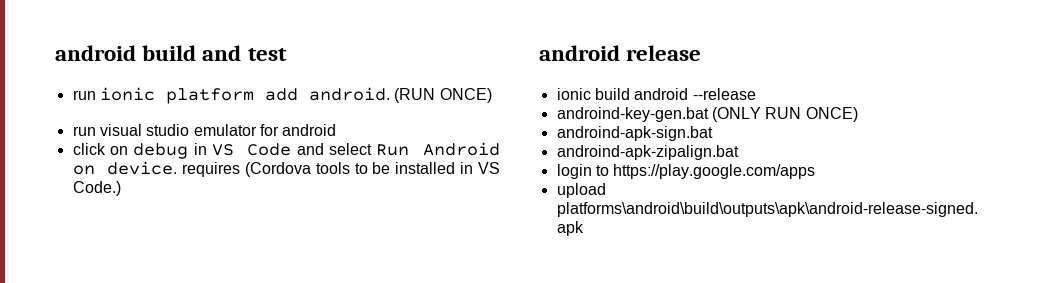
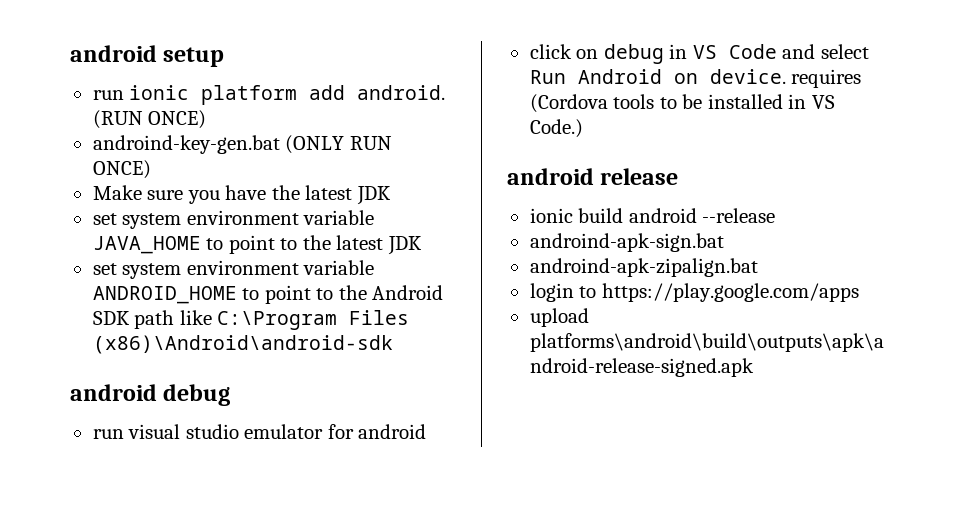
[55,45,287,61] android build and test -> [70,45,225,67] android setup
(492, 95) none -> [92,135,392,154] [92,160,151,179] [92,185,391,205] [92,210,375,229] [92,235,422,255] [92,260,375,279] [92,285,444,304] [92,310,410,330] [92,335,393,354] [70,384,231,406] // androind-key-gen.bat (ONLY RUN ONCE) // Make sure you have the latest JDK // set system environment variable JAVA_HOME to point to the latest JDK // set system environment variable ANDROID_HOME to point to the Android SDK path like C:\Program Files (x86)\Android\android-sdk // android debug
[556,107,858,122] // androind-key-gen.bat (ONLY RUN ONCE) -> (776, 215) none

